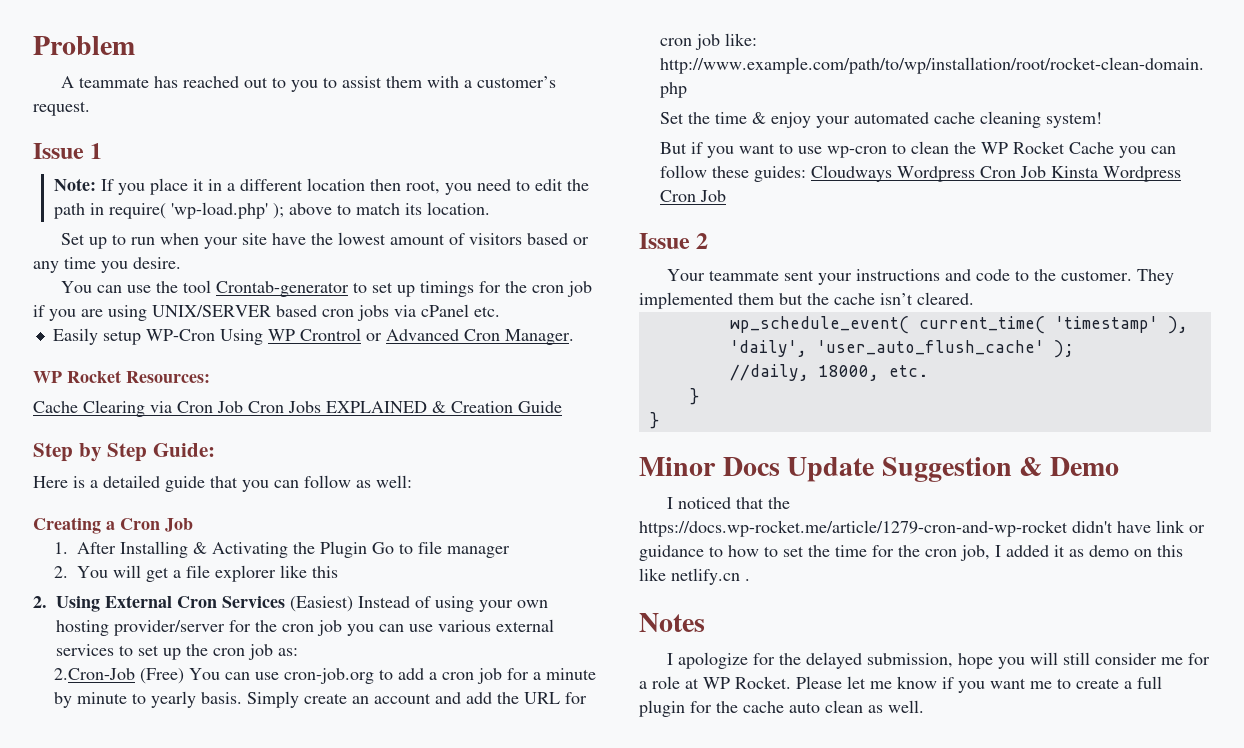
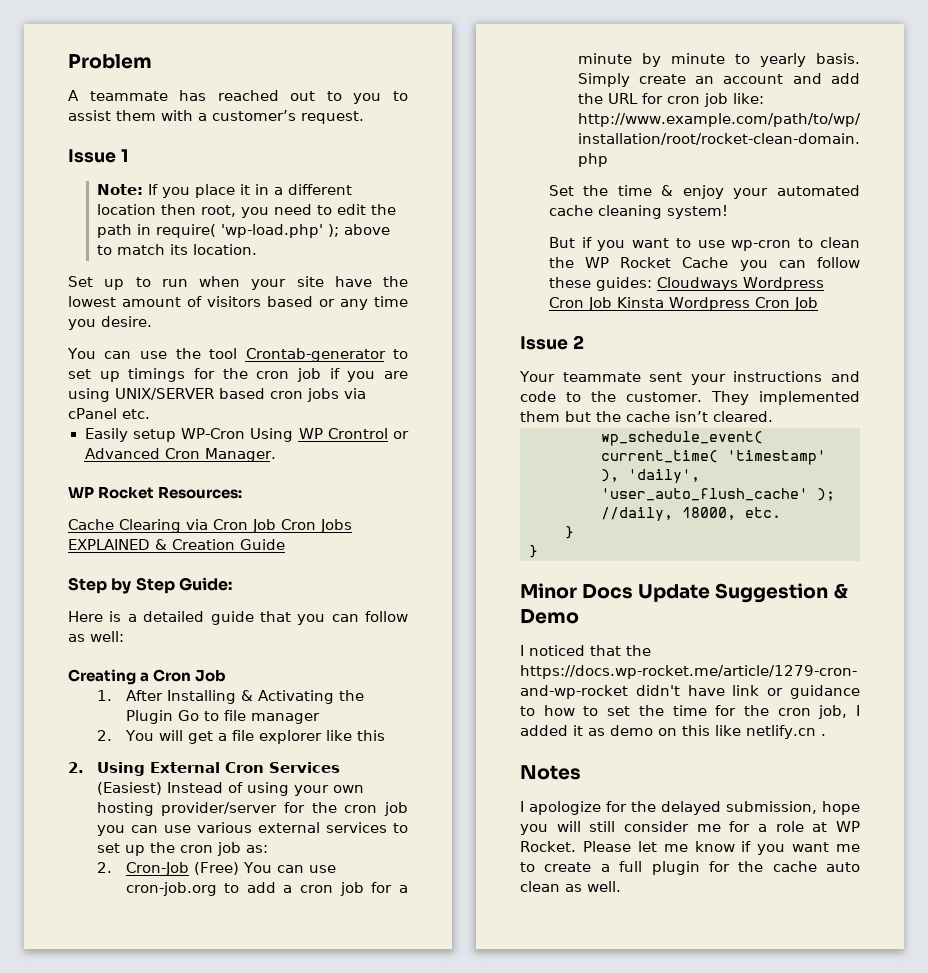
[53,668,135,680] 2.Cron-Job -> [96,862,189,876] 2. Cron-Job

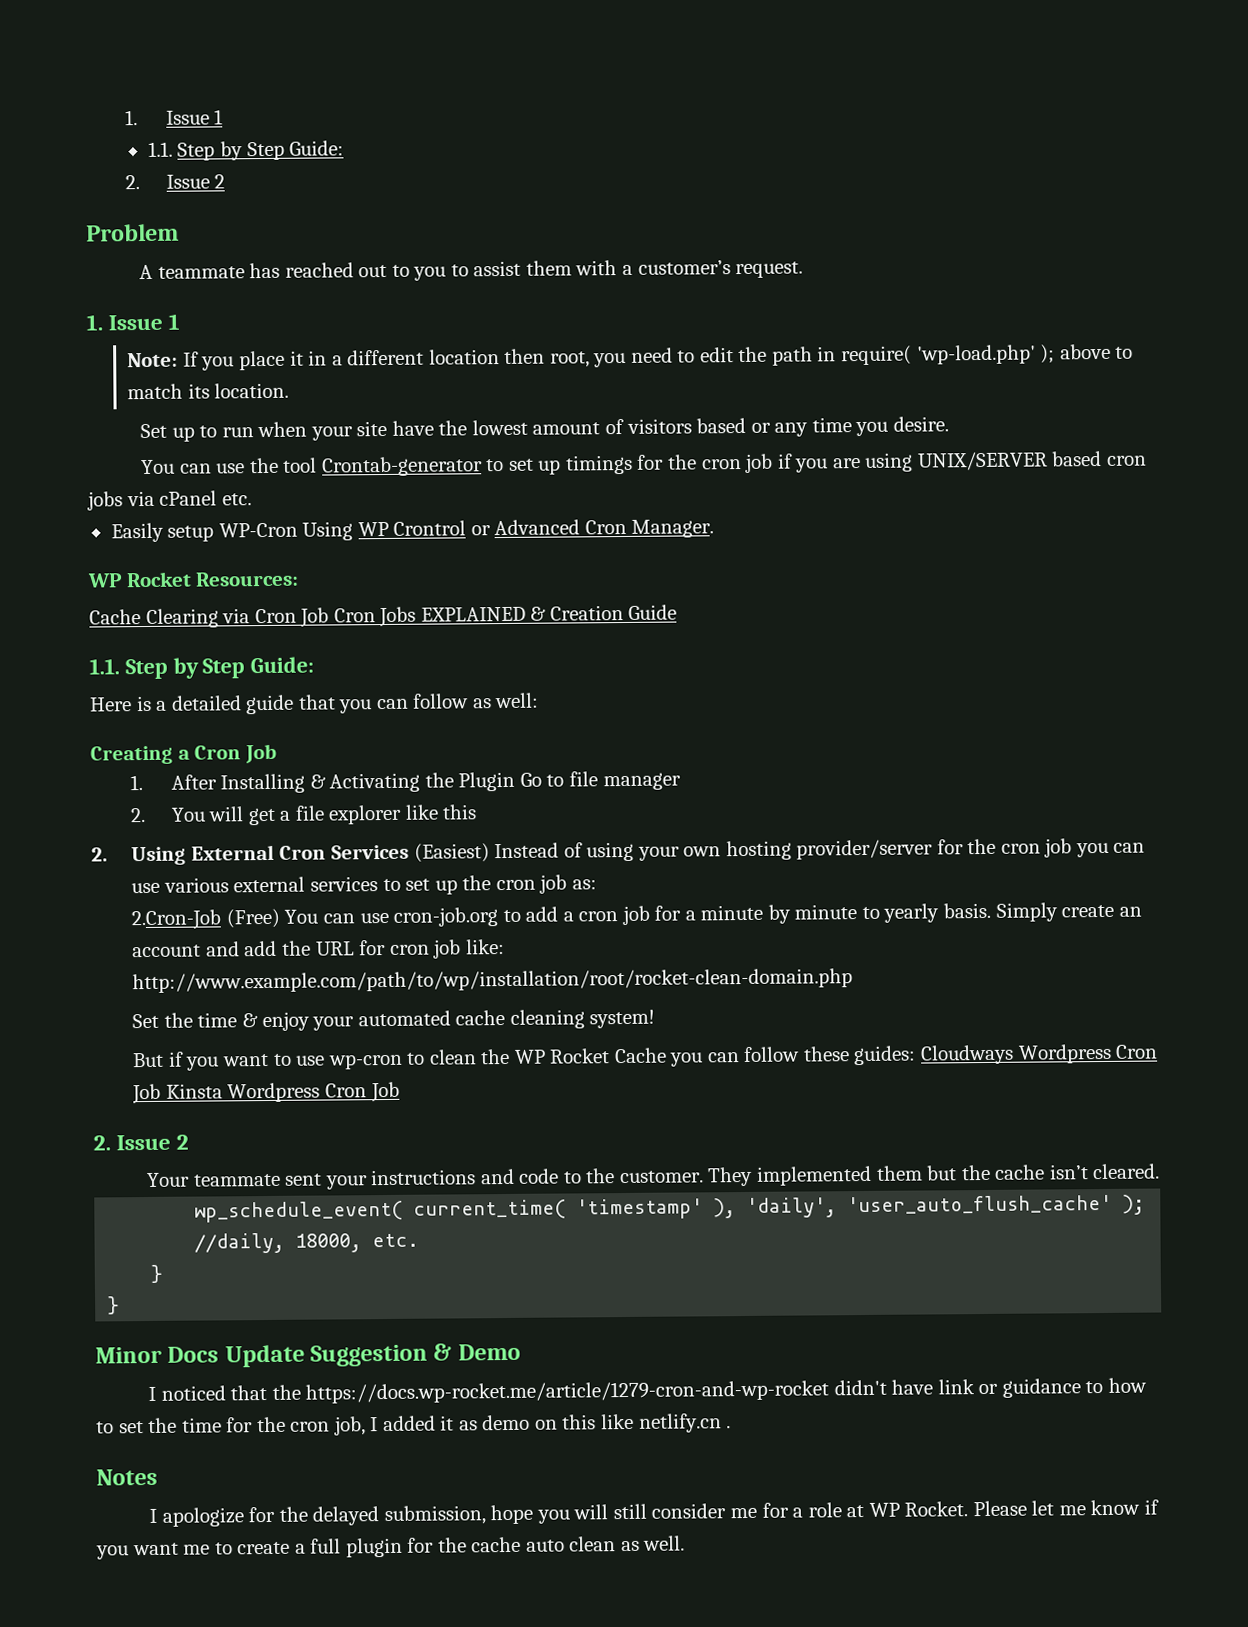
(68, 61) none -> [125,109,224,126] [147,140,345,161] [125,174,226,190] 1. Issue 1 // 1.1. Step by Step Guide: // 2. Issue 2 //
(364, 117) none -> [86,314,103,331] 1.
(285, 544) none -> [89,658,120,675] 1.1.
[96,862,189,876] 2. Cron-Job -> [131,909,222,931] 2.Cron-Job
(818, 304) none -> [93,1135,111,1151] 2.

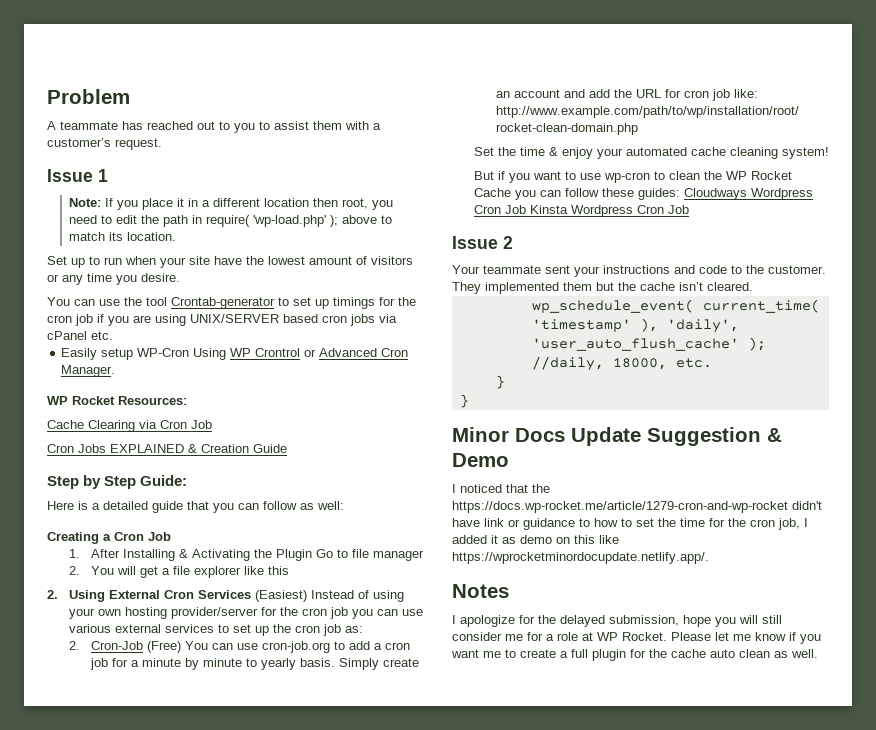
[125,109,224,126] [147,140,345,161] [125,174,226,190] 1. Issue 1 // 1.1. Step by Step Guide: // 2. Issue 2 // -> (47, 96) none
[86,314,103,331] 1. -> (162, 144) none
[696,417,747,434] based -> (413, 260) none
(330, 617) none -> (212, 424) //
[89,658,120,675] 1.1. -> (287, 448) none
[131,909,222,931] 2.Cron-Job -> [68,641,143,650] 2. Cron-Job
[93,1135,111,1151] 2. -> (689, 209) none
[638,1413,732,1433] netlify.cn . -> [452,552,709,564] https://wprocketminordocupdate.netlify.app/.

